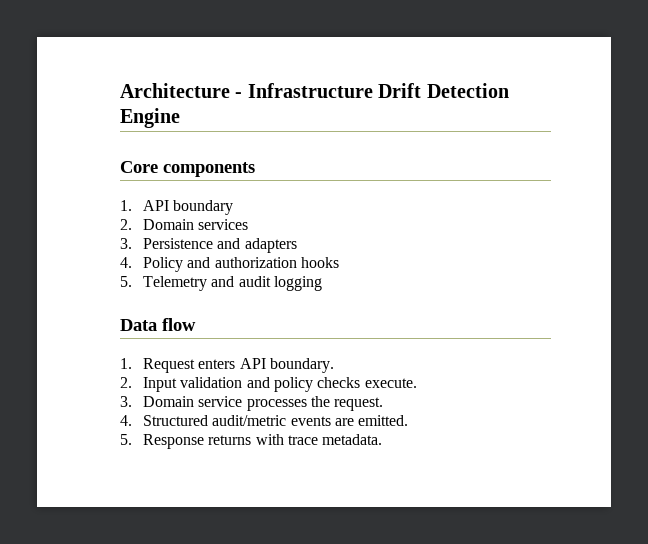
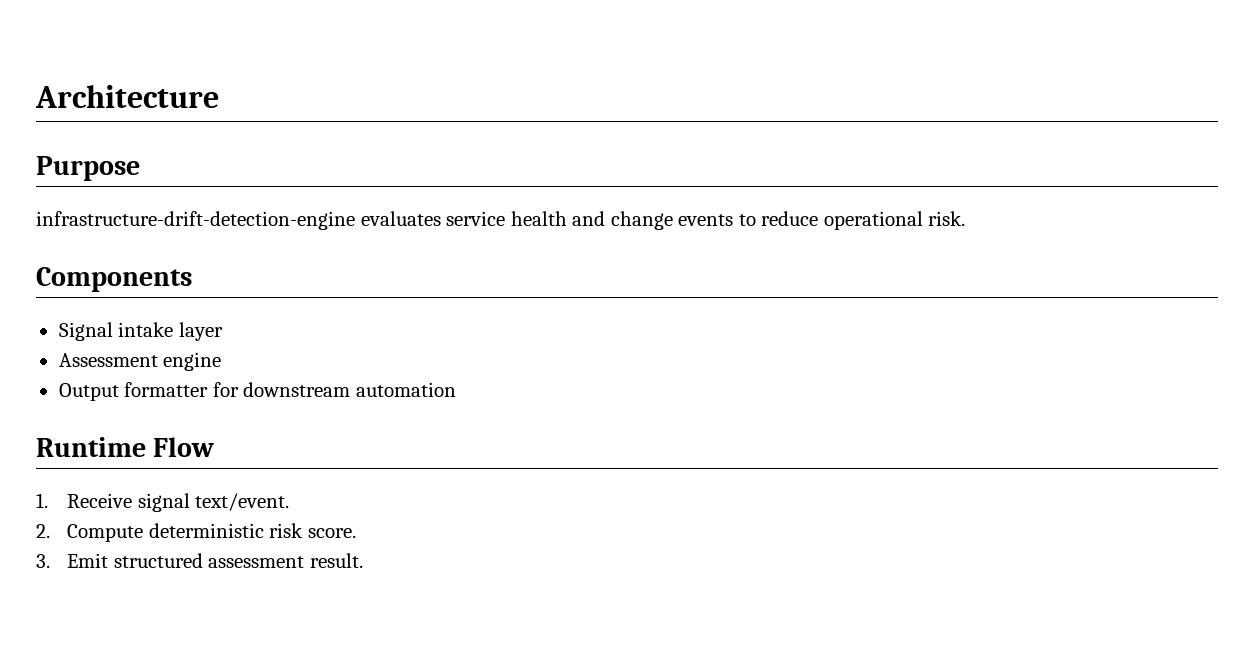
[235,83,509,98] [120,108,180,128] [120,161,255,177] [120,200,234,215] [120,219,249,230] [120,238,297,253] [120,257,340,272] [120,276,323,291] [120,318,196,331] [120,358,335,373] [120,377,417,392] [120,396,384,411] [120,415,409,426] [120,434,383,449] - Infrastructure Drift Detection Engine // Core components // 1. API boundary // 2. Domain services // 3. Persistence and adapters // 4. Policy and authorization hooks // 5. Telemetry and audit logging // Data flow // 1. Request enters API boundary. // 2. Input validation and policy checks execute. // 3. Domain service processes the request. // 4. Structured audit/metric events are emitted. // 5. Response returns with trace metadata. -> [36,156,140,181] [36,211,966,230] [36,267,192,292] [58,322,223,341] [58,352,222,371] [58,382,456,401] [36,437,215,457] [36,493,290,512] [36,523,356,542] [36,553,363,568] // Purpose // infrastructure-drift-detection-engine evaluates service health and change events to reduce operational risk. // Components // Signal intake layer // Assessment engine // Output formatter for downstream automation // Runtime Flow // 1. Receive signal text/event. // 2. Compute deterministic risk score. // 3. Emit structured assessment result.

